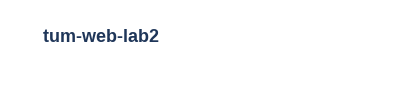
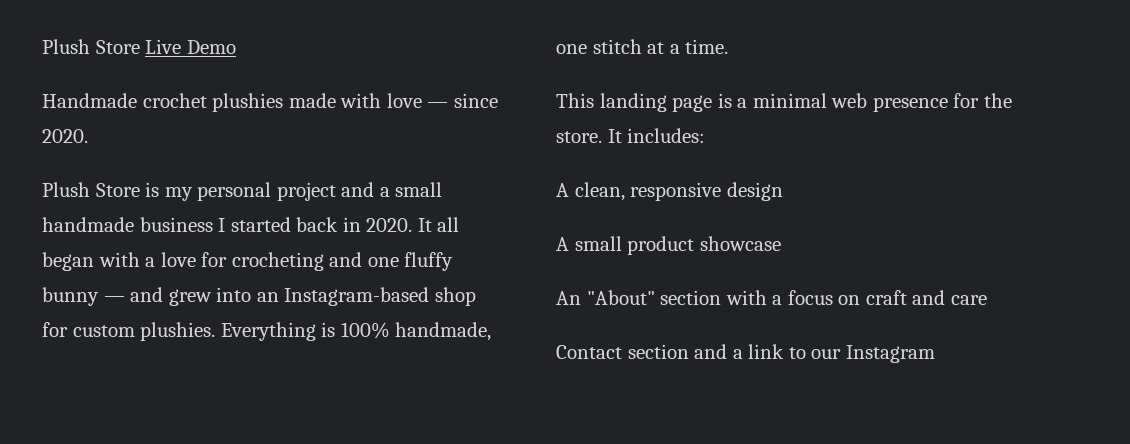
[43,29,159,42] tum-web-lab2 -> [42,39,236,54] [42,93,498,112] [42,129,88,143] [42,182,443,201] [42,217,460,232] [42,252,454,271] [42,287,476,306] [42,322,492,341] [556,39,729,54] [556,93,1012,112] [556,128,706,143] [556,182,783,201] [556,236,781,255] [556,290,987,305] [556,344,935,363] Plush Store Live Demo // Handmade crochet plushies made with love — since 2020. // Plush Store is my personal project and a small handmade business I started back in 2020. It all began with a love for crocheting and one fluffy bunny — and grew into an Instagram-based shop for custom plushies. Everything is 100% handmade, one stitch at a time. // This landing page is a minimal web presence for the store. It includes: // A clean, responsive design // A small product showcase // An "About" section with a focus on craft and care // Contact section and a link to our Instagram

